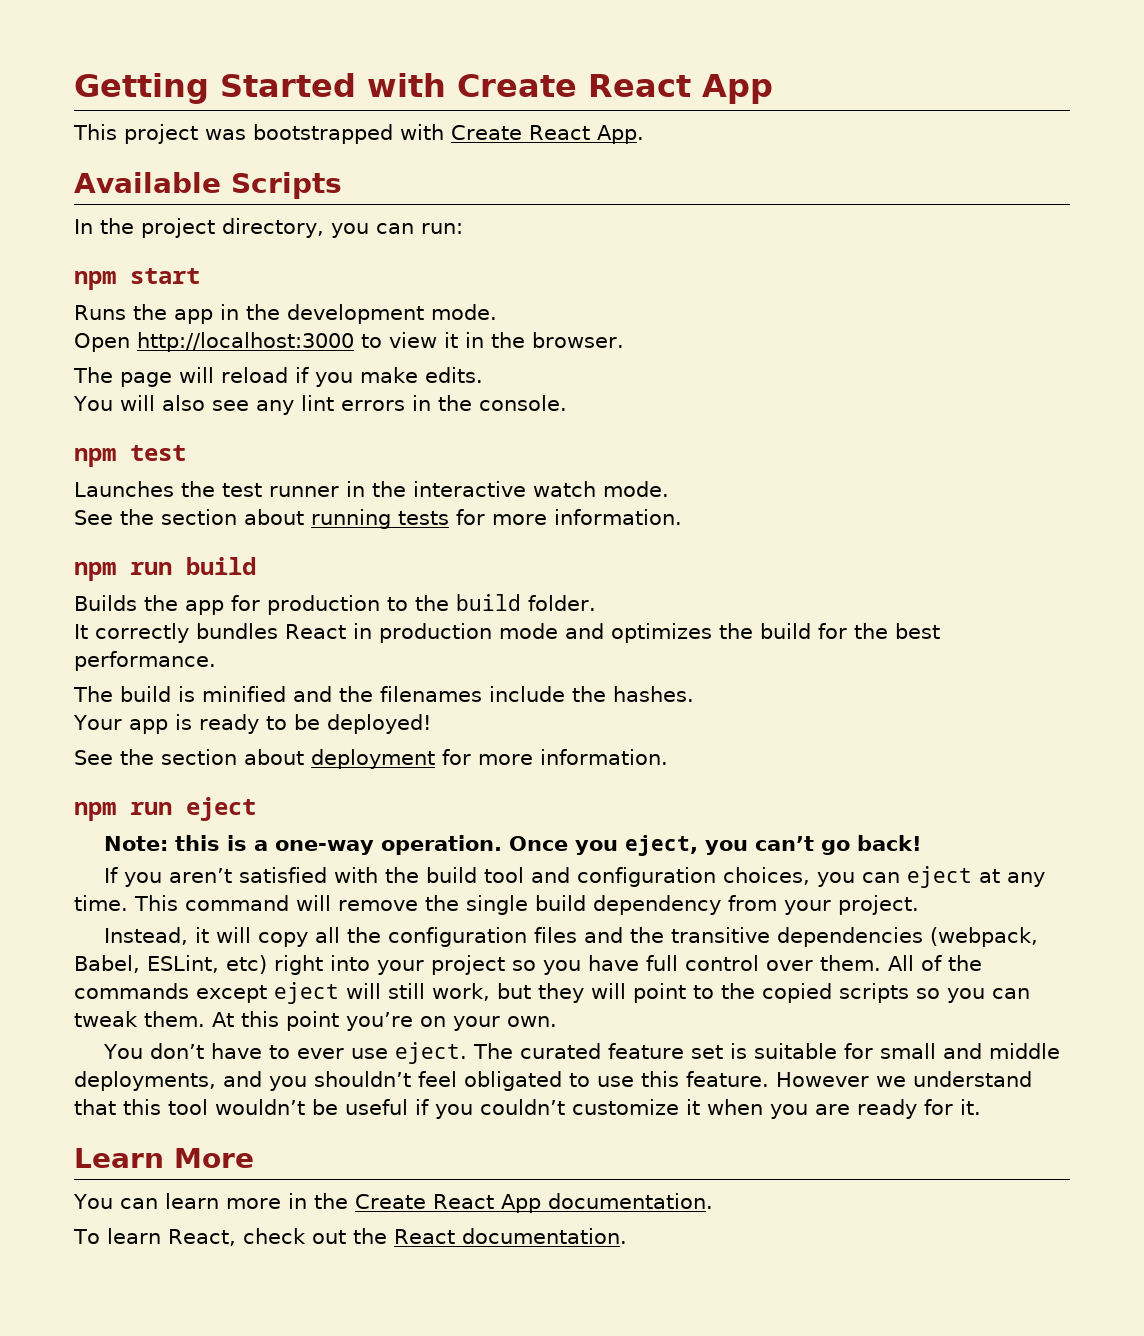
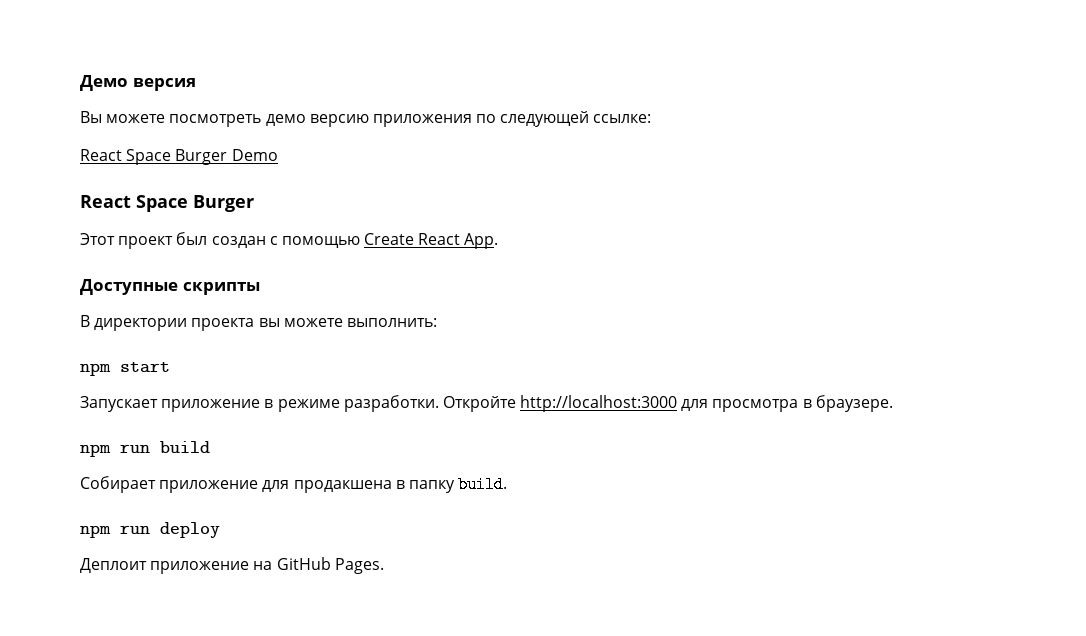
[74,73,773,104] [73,124,644,144] [74,172,342,199] [74,218,463,238] [74,268,200,290] [74,304,497,324] [74,332,624,352] [73,367,483,387] [73,395,567,415] [74,445,186,467] [74,481,669,497] [74,509,682,529] [74,557,256,581] [74,594,596,615] [74,623,940,643] [74,651,216,671] [73,686,694,702] [73,714,431,734] [74,749,668,769] [74,797,256,821] [104,835,923,856] [104,866,1046,888] [74,895,919,915] [104,927,1039,947] [74,955,982,975] [74,982,1030,1004] [74,1011,557,1031] [103,1042,1061,1064] [74,1071,1032,1091] [74,1099,981,1119] [74,1148,254,1168] [73,1193,713,1213] [73,1228,627,1246] Getting Started with Create React App // This project was bootstrapped with Create React App. // Available Scripts // In the project directory, you can run: // npm start // Runs the app in the development mode. // Open http://localhost:3000 to view it in the browser. // The page will reload if you make edits. // You will also see any lint errors in the console. // npm test // Launches the test runner in the interactive watch mode. // See the section about running tests for more information. // npm run build // Builds the app for production to the build folder. // It correctly bundles React in production mode and optimizes the build for the best performance. // The build is minified and the filenames include the hashes. // Your app is ready to be deployed! // See the section about deployment for more information. // npm run eject // Note: this is a one-way operation. Once you eject, you can’t go back! // If you aren’t satisfied with the build tool and configuration choices, you can eject at any time. This command will remove the single build dependency from your project. // Instead, it will copy all the configuration files and the transitive dependencies (webpack, Babel, ESLint, etc) right into your project so you have full control over them. All of the commands except eject will still work, but they will point to the copied scripts so you can tweak them. At this point you’re on your own. // You don’t have to ever use eject. The curated feature set is suitable for small and middle deployments, and you shouldn’t feel obligated to use this feature. However we understand that this tool wouldn’t be useful if you couldn’t customize it when you are ready for it. // Learn More // You can learn more in the Create React App documentation. // To learn React, check out the React documentation. -> [80,75,196,91] [80,111,652,127] [80,149,278,165] [80,195,254,212] [80,232,499,249] [80,279,260,295] [80,315,437,331] [80,362,170,376] [80,395,893,412] [80,441,210,457] [80,476,508,493] [80,522,220,538] [80,557,384,574] Демо версия // Вы можете посмотреть демо версию приложения по следующей ссылке: // React Space Burger Demo // React Space Burger // Этот проект был создан с помощью Create React App. // Доступные скрипты // В директории проекта вы можете выполнить: // npm start // Запускает приложение в режиме разработки. Откройте http://localhost:3000 для просмотра в браузере. // npm run build // Собирает приложение для продакшена в папку build. // npm run deploy // Деплоит приложение на GitHub Pages.

